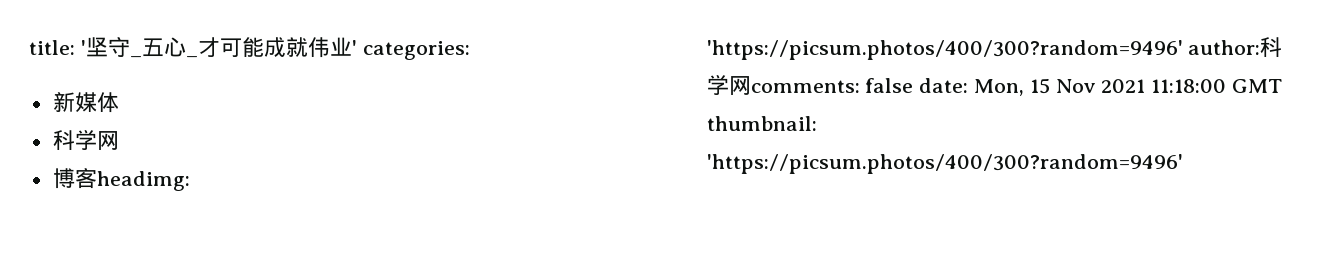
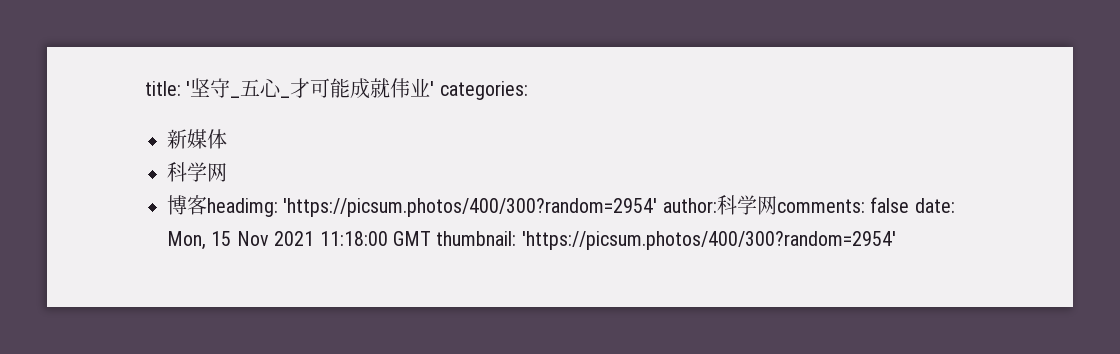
[706,40,1183,60] 'https://picsum.photos/400/300?random=9496' -> [283,198,658,217] 'https://picsum.photos/400/300?random=2954'
[706,154,1183,174] 'https://picsum.photos/400/300?random=9496' -> [521,231,896,250] 'https://picsum.photos/400/300?random=2954'

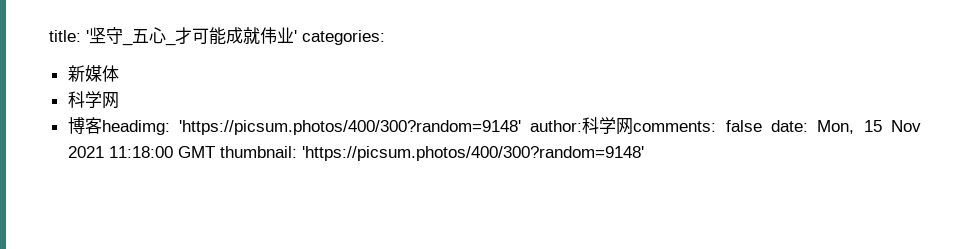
[283,198,658,217] 'https://picsum.photos/400/300?random=2954' -> [179,120,522,135] 'https://picsum.photos/400/300?random=9148'
[521,231,896,250] 'https://picsum.photos/400/300?random=2954' -> [301,146,644,161] 'https://picsum.photos/400/300?random=9148'

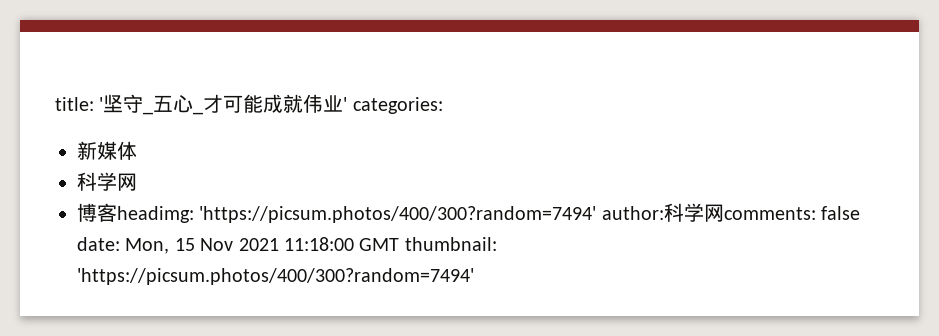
[179,120,522,135] 'https://picsum.photos/400/300?random=9148' -> [199,206,597,223] 'https://picsum.photos/400/300?random=7494'
[301,146,644,161] 'https://picsum.photos/400/300?random=9148' -> [77,268,474,285] 'https://picsum.photos/400/300?random=7494'

